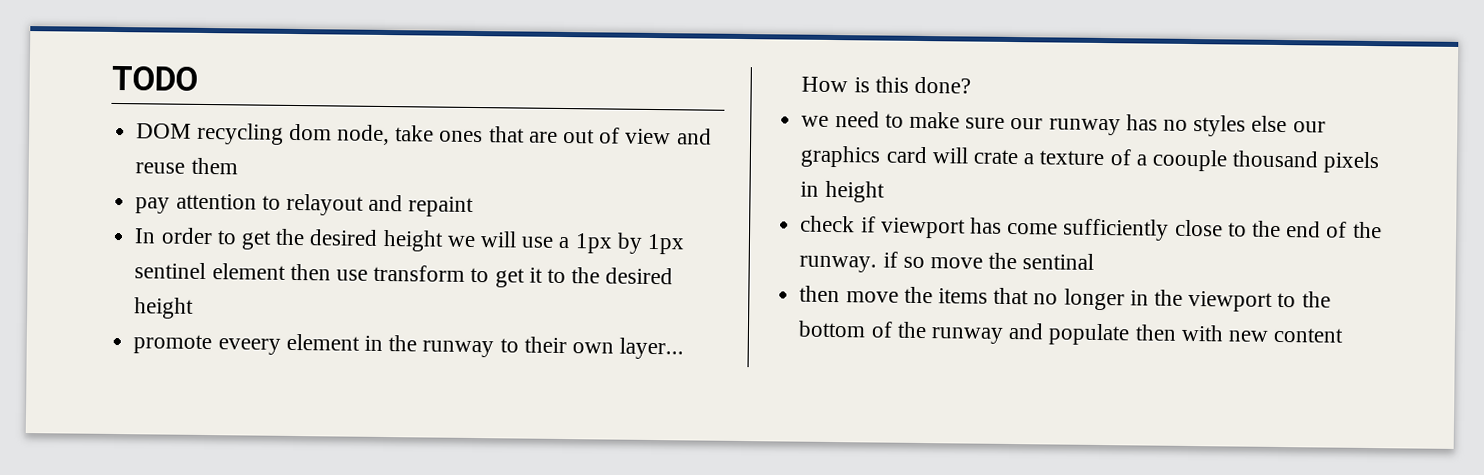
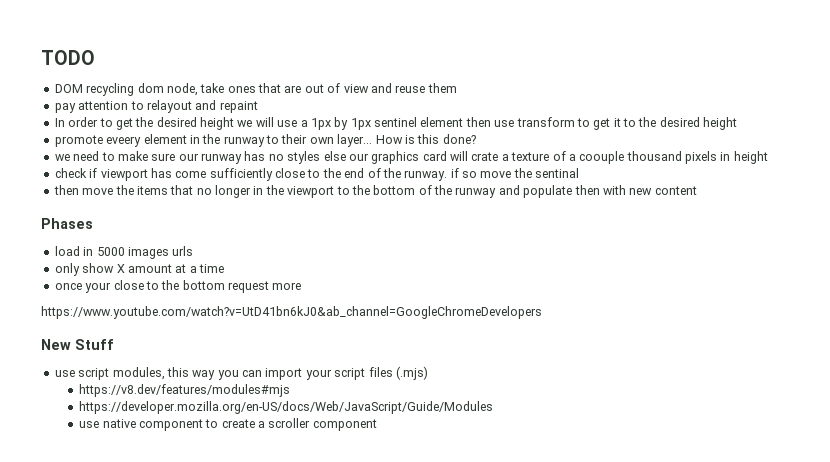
(1345, 335) none -> [41,218,93,229] [54,246,194,259] [54,263,224,276] [54,280,302,293] [41,306,542,319] [41,339,114,350] [54,366,428,380] [79,384,291,397] [79,401,494,414] [79,418,377,431] // Phases // load in 5000 images urls // only show X amount at a time // once your close to the bottom request more // https://www.youtube.com/watch?v=UtD41bn6kJ0&ab_channel=GoogleChromeDevelopers // New Stuff // use script modules, this way you can import your script files (.mjs) // https://v8.dev/features/modules#mjs // https://developer.mozilla.org/en-US/docs/Web/JavaScript/Guide/Modules // use native component to create a scroller component

